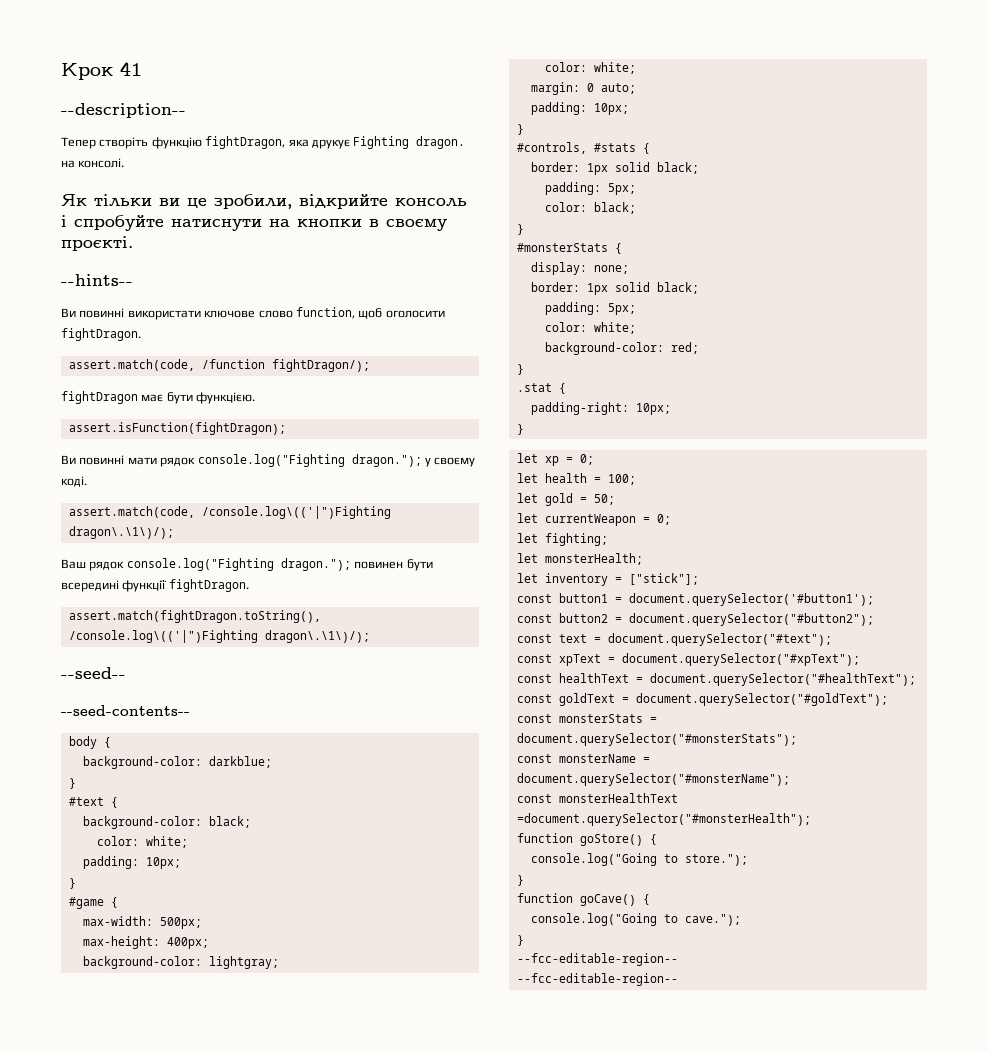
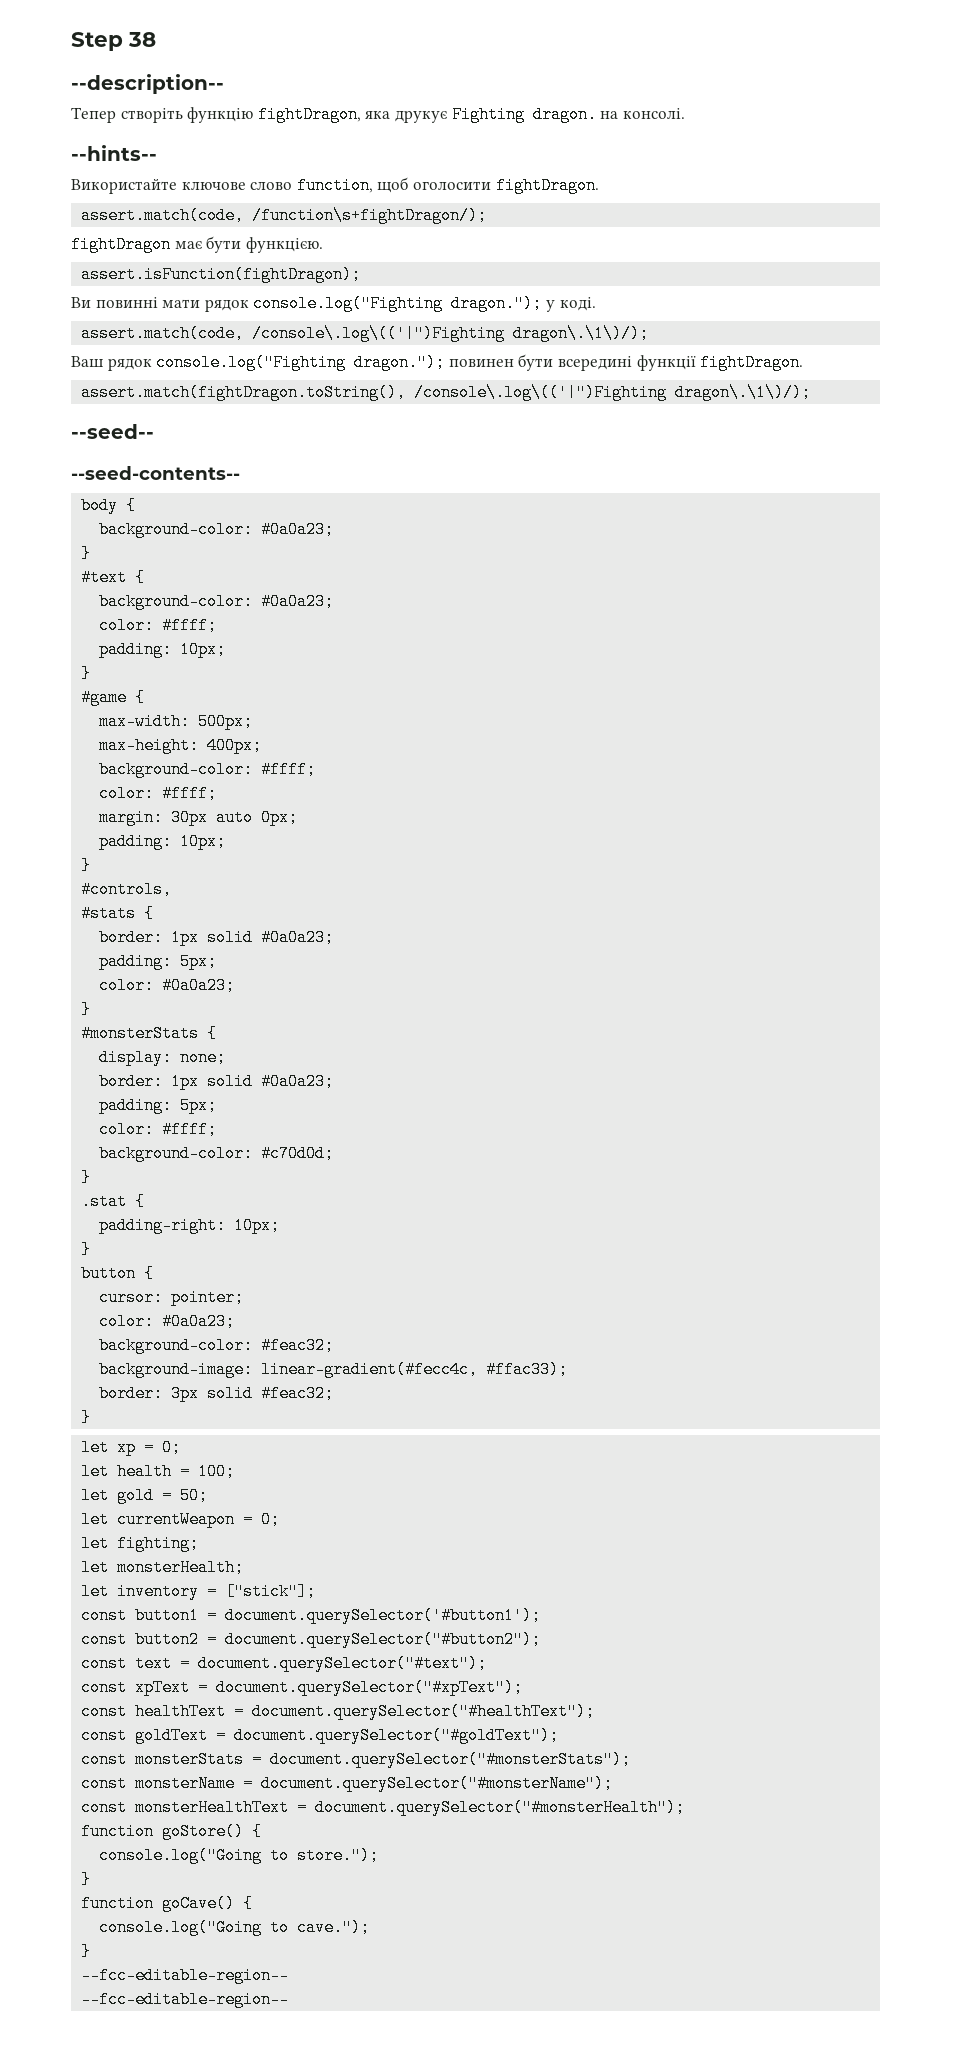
[61,61,142,80] Крок 41 -> [71,32,156,51] Step 38
[61,194,467,209] [61,215,447,231] [61,236,133,251] [61,274,133,286] [61,308,201,320] Як тільки ви це зробили, відкрийте консоль і спробуйте натиснути на кнопки в своєму проєкті. // --hints-- // Ви повинні використати -> [71,145,157,161] [71,178,177,194] --hints-- // Використайте
[201,359,370,372] /function fightDragon/); -> [252,207,488,224] /function\s+fightDragon/);
[434,457,476,467] своєму -> (555, 306) none
[201,506,391,519] /console.log\(('|")Fighting -> [252,325,506,342] /console\.log\(('|")Fighting
[68,630,258,643] /console.log\(('|")Fighting -> [414,384,668,401] /console\.log\(('|")Fighting
[208,756,272,768] darkblue; -> [261,521,335,538] #0a0a23;
[208,816,251,828] [96,836,188,848] black; // color: white; -> [261,593,335,610] [99,617,218,634] #0a0a23; // color: #ffff;
[208,956,279,969] [544,62,636,74] lightgray; // color: white; -> [261,761,317,778] [99,785,218,802] #ffff; // color: #ffff;
[586,83,636,94] 0 auto; -> [171,809,299,826] 30px auto 0px;
(587, 148) none -> (173, 889) //
[656,162,699,174] [544,182,636,195] [544,202,636,214] black; // padding: 5px; // color: black; -> [261,929,335,946] [99,953,218,970] [99,977,236,994] #0a0a23; // padding: 5px; // color: #0a0a23;
[656,282,699,294] [544,302,636,315] [544,322,636,334] [544,342,699,355] black; // padding: 5px; // color: white; // background-color: red; -> [261,1073,335,1090] [99,1097,218,1114] [99,1121,218,1138] [99,1145,335,1162] #0a0a23; // padding: 5px; // color: #ffff; // background-color: #c70d0d;
(524, 429) none -> [81,1265,155,1282] [99,1289,245,1306] [99,1313,236,1330] [99,1337,335,1354] [99,1361,569,1378] [99,1385,335,1402] [81,1409,92,1426] // button { // cursor: pointer; // color: #0a0a23; // background-color: #feac32; // background-image: linear-gradient(#fecc4c, #ffac33); // border: 3px solid #feac32; // }
[516,813,811,826] =document.querySelector("#monsterHealth"); -> [297,1799,686,1816] = document.querySelector("#monsterHealth");

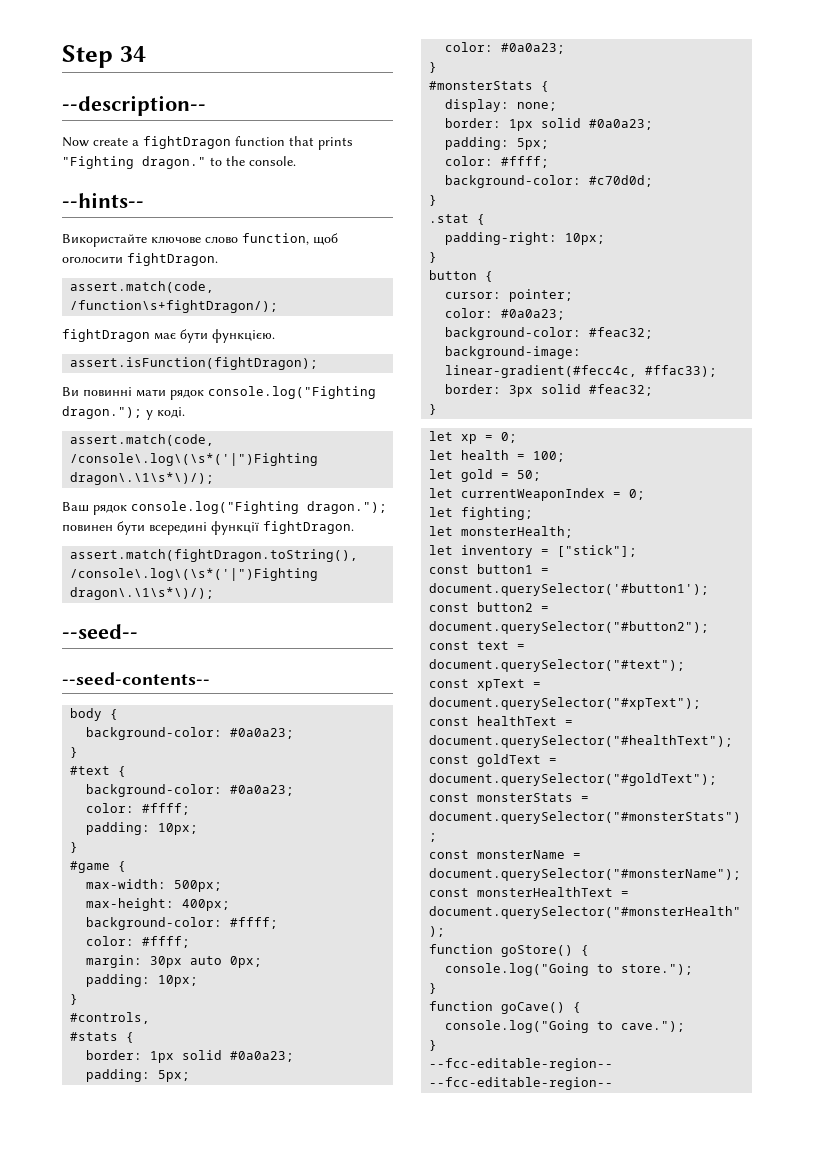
[128,32,156,47] 38 -> [119,46,146,62] 34
[71,106,685,123] Тепер створіть функцію fightDragon, яка друкує Fighting dragon. на консолі. -> [62,136,353,150] [62,156,296,169] Now create a fightDragon function that prints "Fighting dragon." to the console.
[252,325,650,342] /console\.log\(('|")Fighting dragon\.\1\)/); -> [70,453,319,466] [70,472,215,485] /console\.log\(\s*('|")Fighting dragon\.\1\s*\)/);
[414,384,812,401] /console\.log\(('|")Fighting dragon\.\1\)/); -> [70,568,319,581] [70,587,215,600] /console\.log\(\s*('|")Fighting dragon\.\1\s*\)/);
[117,1511,236,1528] currentWeapon -> [461,488,606,501] currentWeaponIndex

